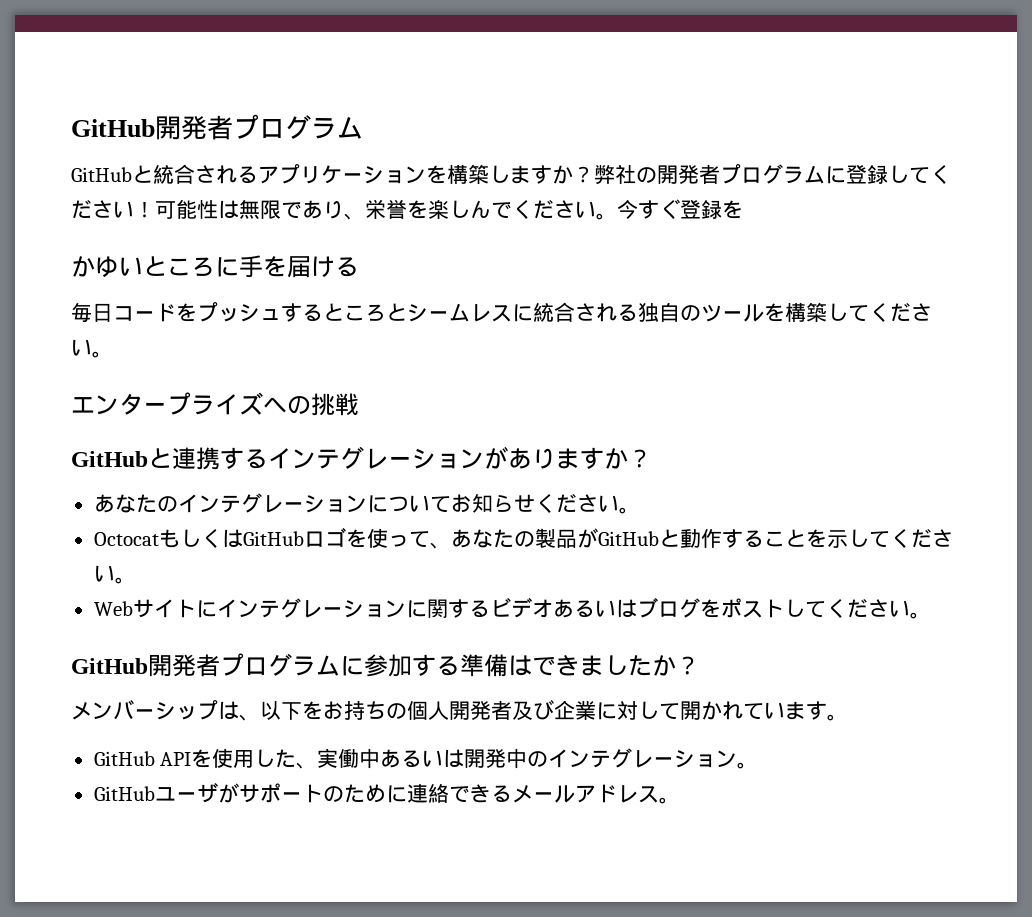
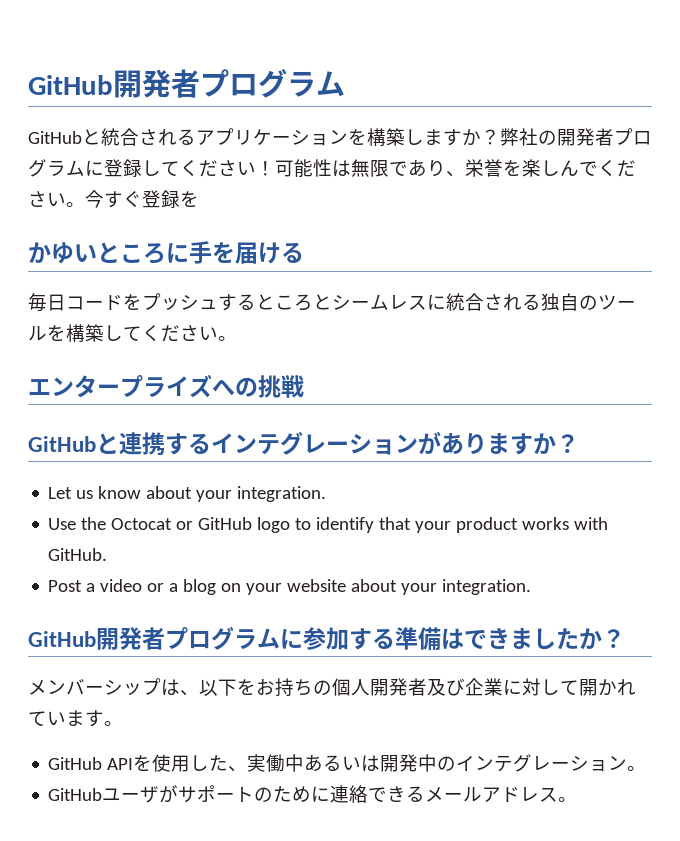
[93,493,640,514] [93,527,953,549] [93,565,136,584] [93,597,931,619] あなたのインテグレーションについてお知らせください。 // OctocatもしくはGitHubロゴを使って、あなたの製品がGitHubと動作することを示してください。 // Webサイトにインテグレーションに関するビデオあるいはブログをポストしてください。 -> [48,486,327,502] [48,517,609,533] [48,548,108,561] [48,579,532,595] Let us know about your integration. // Use the Octocat or GitHub logo to identify that your product works with GitHub. // Post a video or a blog on your website about your integration.

